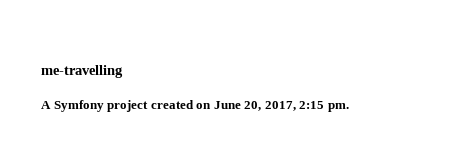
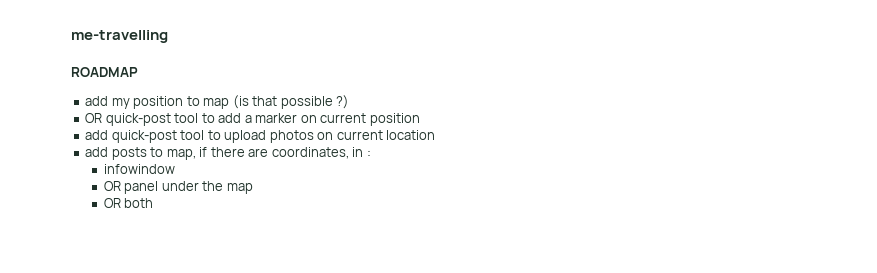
[41,100,349,112] A Symfony project created on June 20, 2017, 2:15 pm. -> [71,67,138,77] [85,95,350,109] [85,113,420,126] [85,130,436,143] [85,147,371,160] [103,164,175,174] [103,181,253,194] [103,198,154,208] ROADMAP // add my position to map (is that possible ?) // OR quick-post tool to add a marker on current position // add quick-post tool to upload photos on current location // add posts to map, if there are coordinates, in : // infowindow // OR panel under the map // OR both

